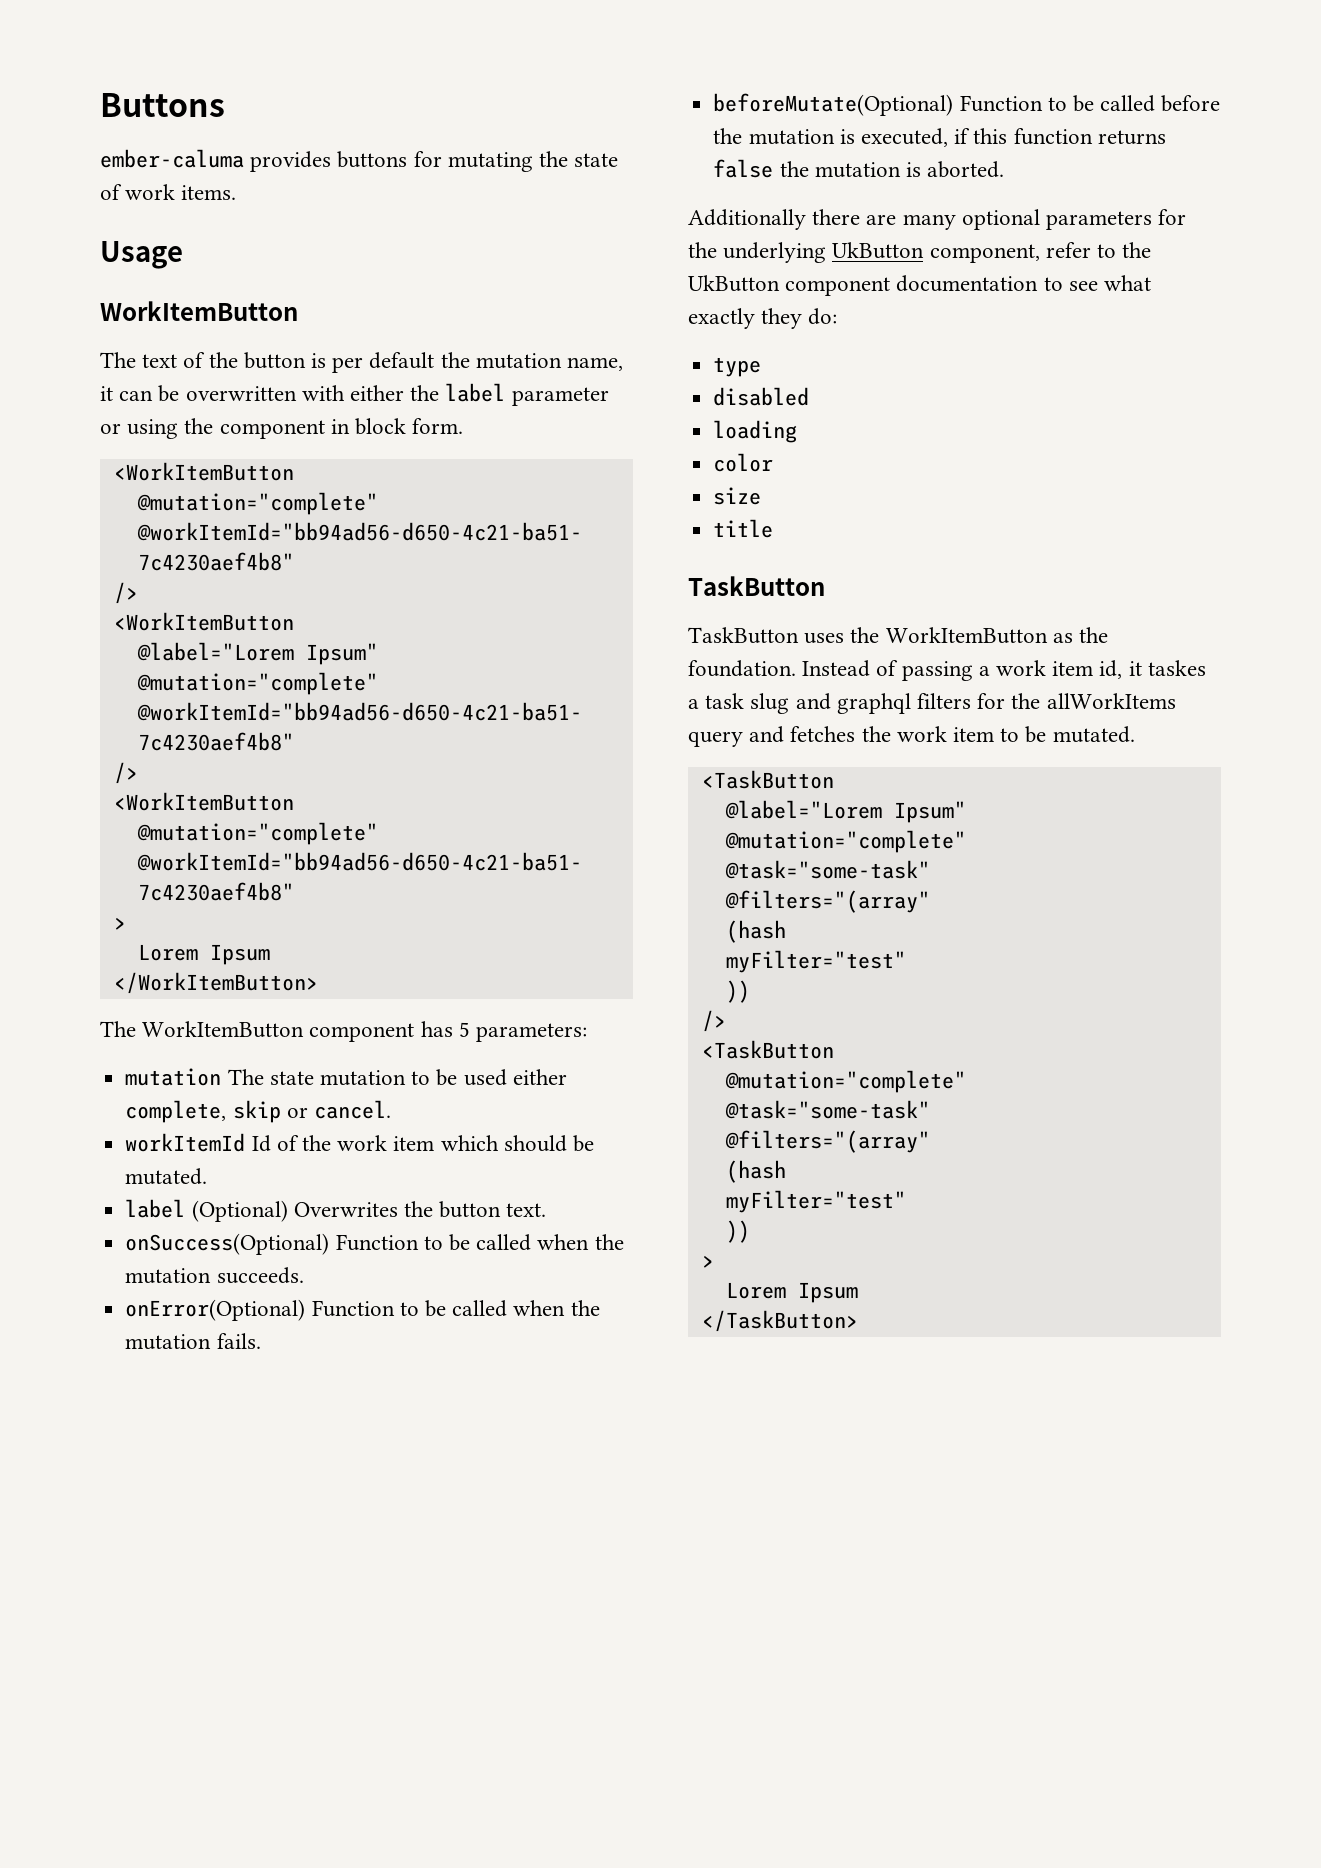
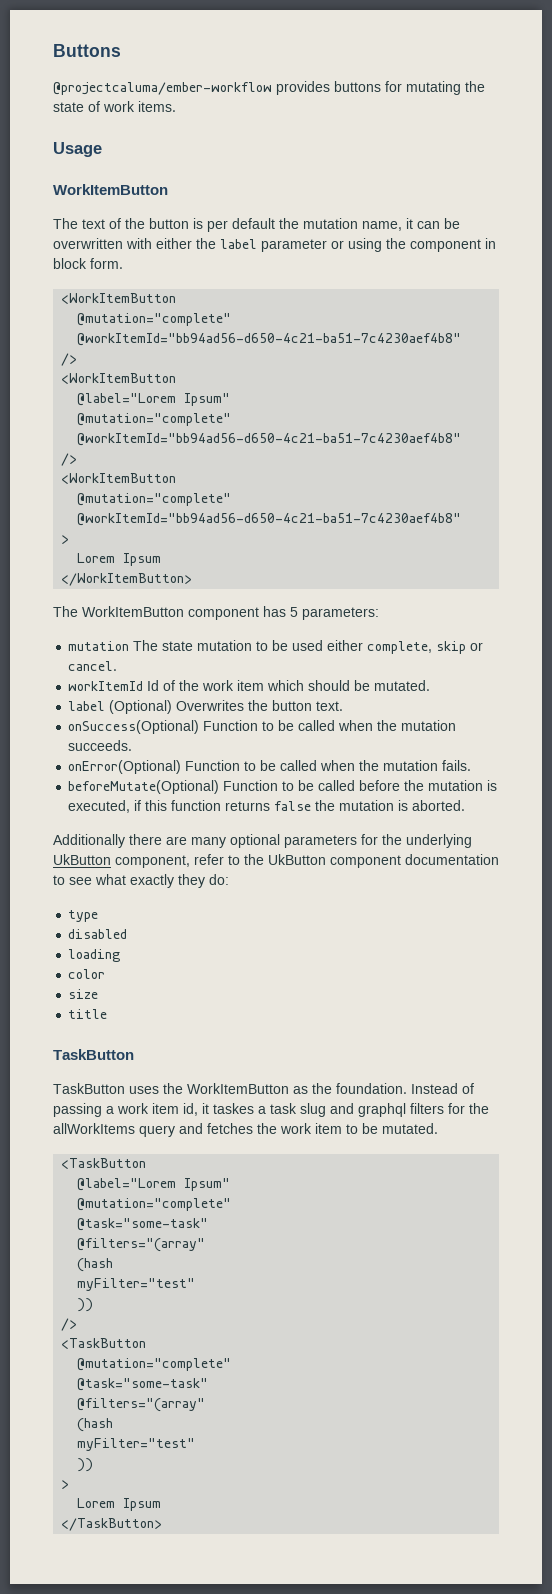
[100,149,244,168] ember-caluma -> [53,82,272,95] @projectcaluma/ember-workflow

